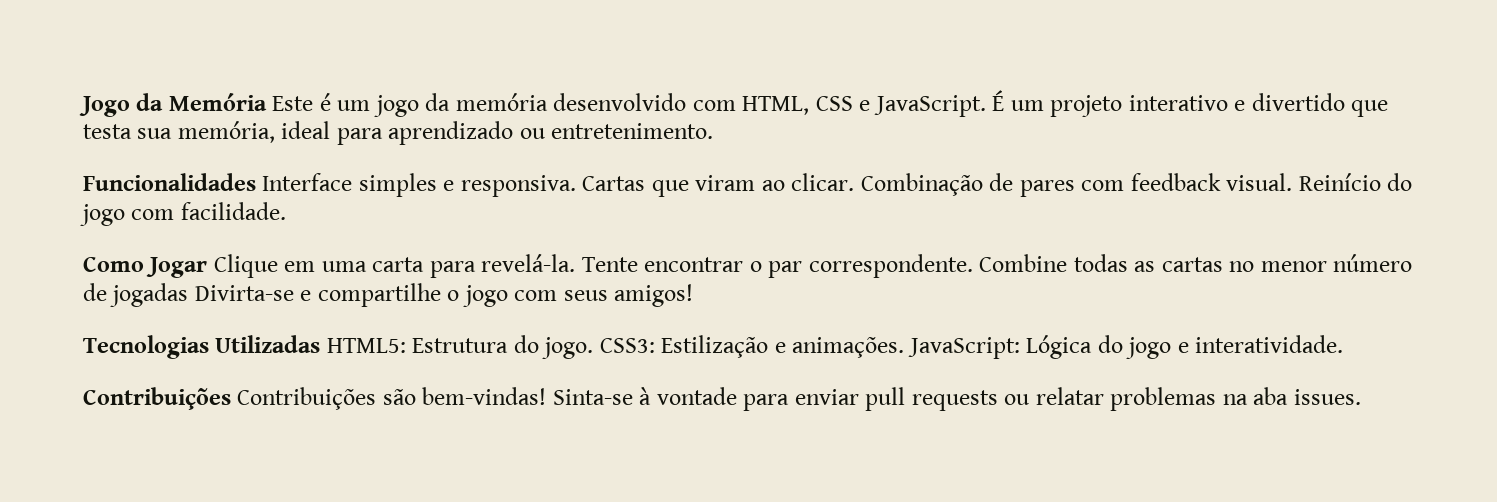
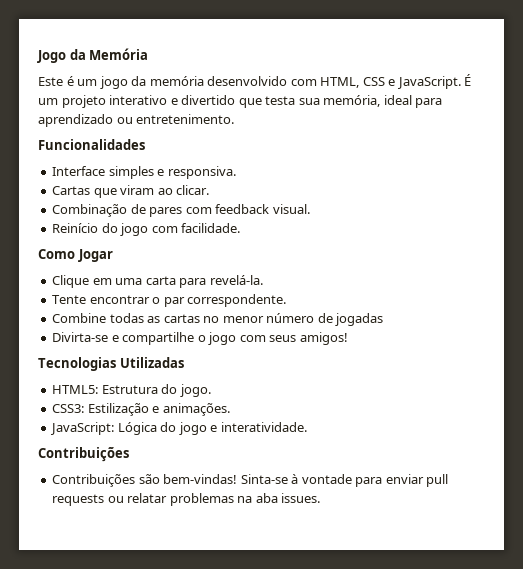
(267, 102) none -> (149, 54) //
(256, 182) none -> (145, 144) //
(576, 186) none -> (236, 172) //
(855, 182) none -> (210, 190) //
(1293, 182) none -> (310, 209) //
(208, 267) none -> (113, 255) //
(576, 263) none -> (263, 280) //
(973, 266) none -> (287, 300) //
(189, 295) none -> (384, 319) //
(321, 344) none -> (184, 362) //
(594, 348) none -> (211, 390) //
(905, 347) none -> (230, 409) //
(231, 398) none -> (129, 454) //

